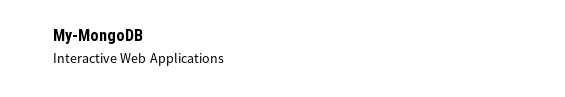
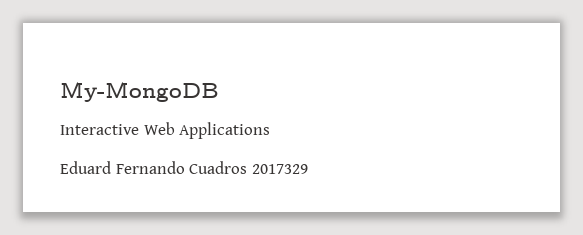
(224, 59) none -> [60,161,308,174] // Eduard Fernando Cuadros 2017329

